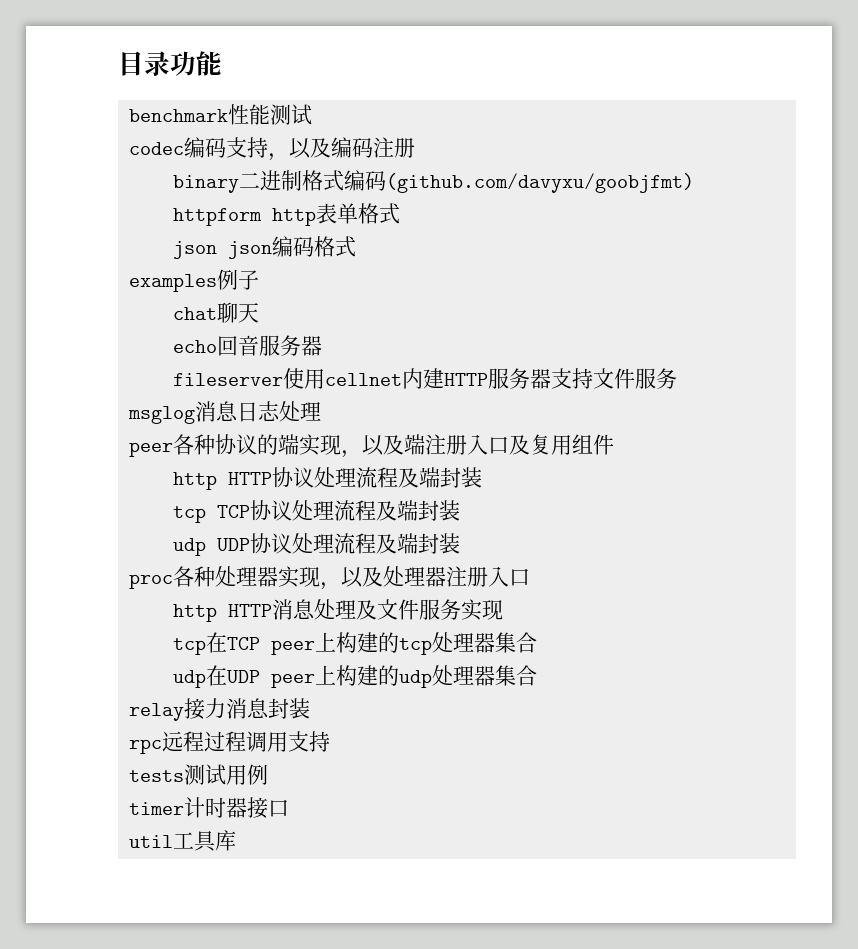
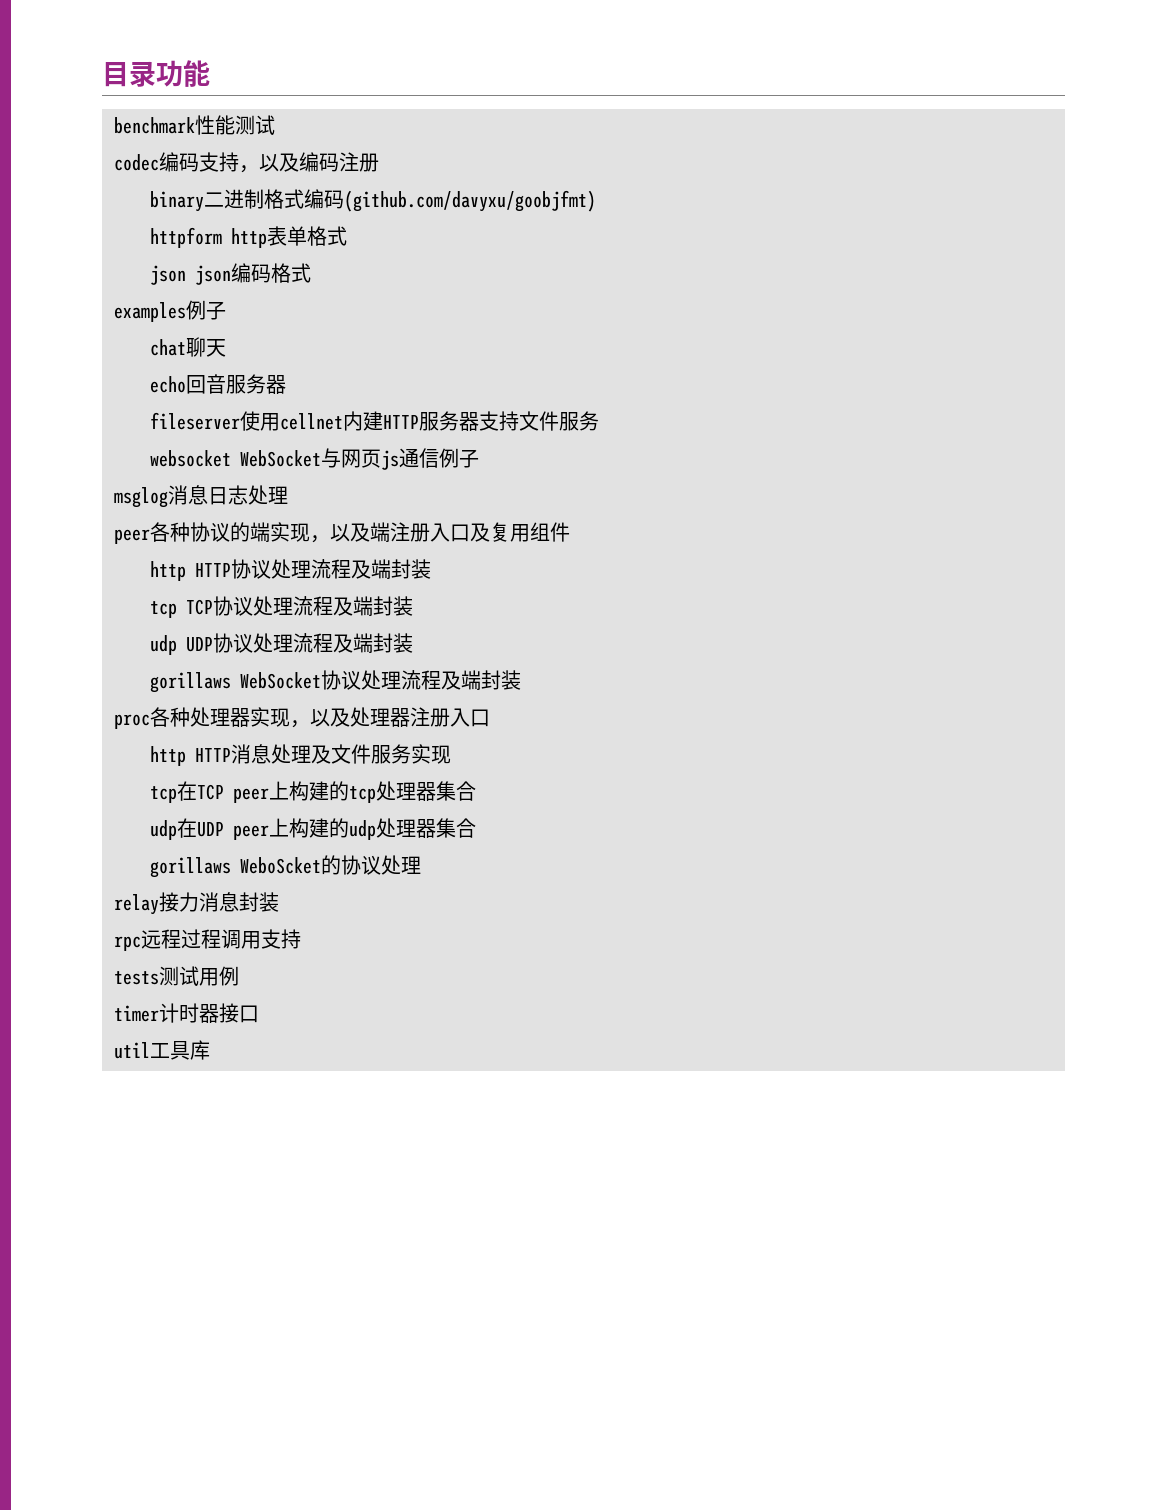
(677, 378) none -> [150,448,480,470] // websocket WebSocket与网页js通信例子
(460, 543) none -> [150,670,522,693] // gorillaws WebSocket协议处理流程及端封装
(537, 675) none -> [150,855,422,878] // gorillaws WeboScket的协议处理

